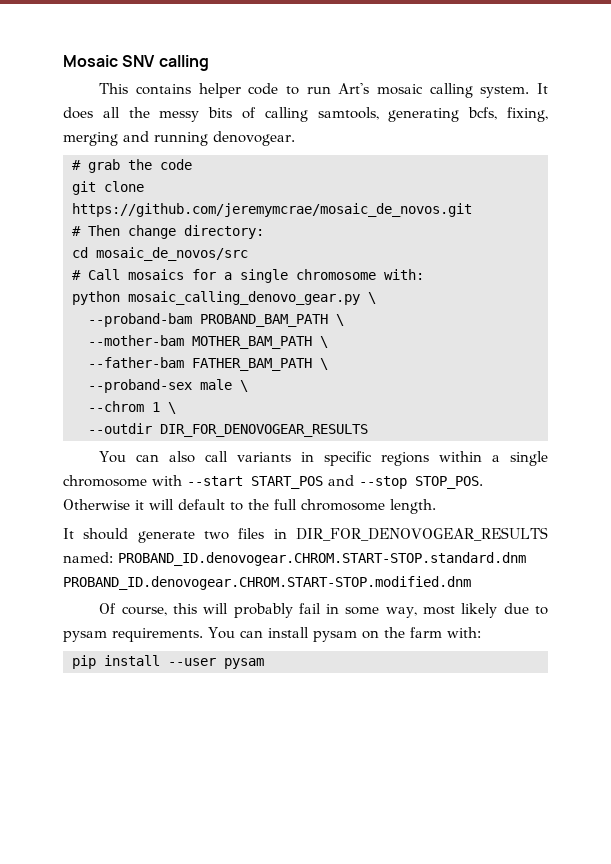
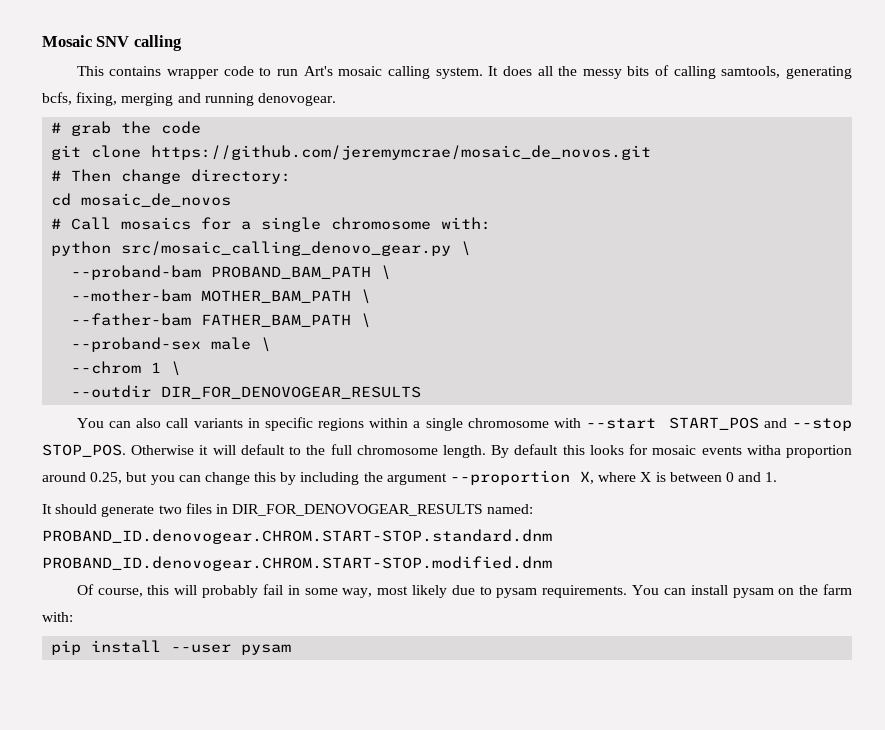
[198,83,241,98] helper -> [167,69,220,79] wrapper
[96,247,248,261] mosaic_de_novos/src -> [81,193,232,207] mosaic_de_novos
[128,291,360,305] mosaic_calling_denovo_gear.py -> [121,241,452,256] src/mosaic_calling_denovo_gear.py
(436, 506) none -> [491,444,852,458] [42,470,778,485] By default this looks for mosaic events witha proportion around 0.25, but you can change this by including the argument --proportion X, where X is between 0 and 1.

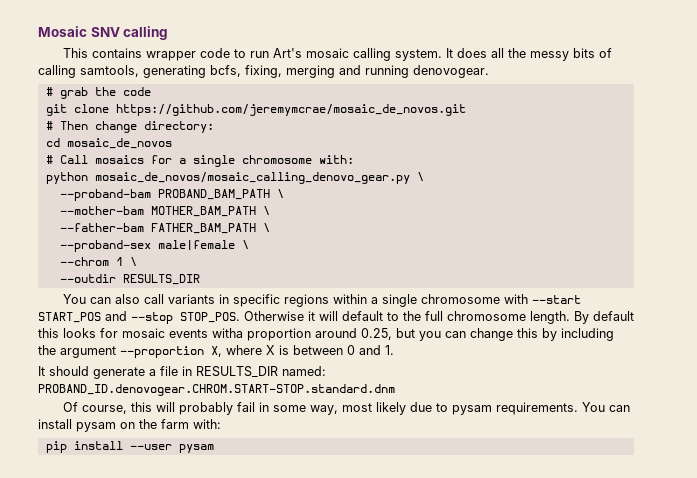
[121,241,452,256] src/mosaic_calling_denovo_gear.py -> [94,172,410,184] mosaic_de_novos/mosaic_calling_denovo_gear.py
[211,337,252,350] male -> [157,240,235,251] male|female
[161,386,422,399] DIR_FOR_DENOVOGEAR_RESULTS -> [122,274,200,285] RESULTS_DIR
[158,503,484,516] two files in DIR_FOR_DENOVOGEAR_RESULTS -> [149,366,278,378] a file in RESULTS_DIR
[42,556,552,571] PROBAND_ID.denovogear.CHROM.START-STOP.modified.dnm -> (395, 390) none

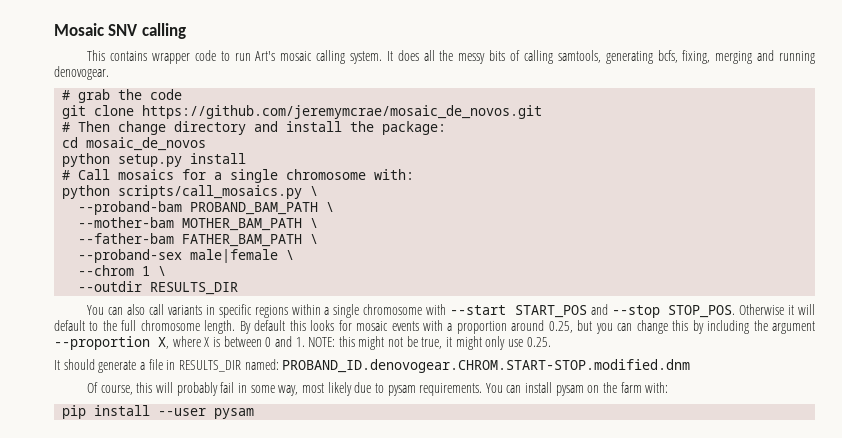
[143,121,214,133] directory: -> [174,121,447,135] directory and install the package:
(172, 143) none -> [62,153,247,167] // python setup.py install
[94,172,410,184] mosaic_de_novos/mosaic_calling_denovo_gear.py -> [118,185,303,199] scripts/call_mosaics.py
[212,328,243,338] witha -> [422,320,453,331] with a
(394, 350) none -> [308,336,551,350] NOTE: this might not be true, it might only use 0.25.
[38,384,395,396] PROBAND_ID.denovogear.CHROM.START-STOP.standard.dnm -> [282,359,691,373] PROBAND_ID.denovogear.CHROM.START-STOP.modified.dnm

